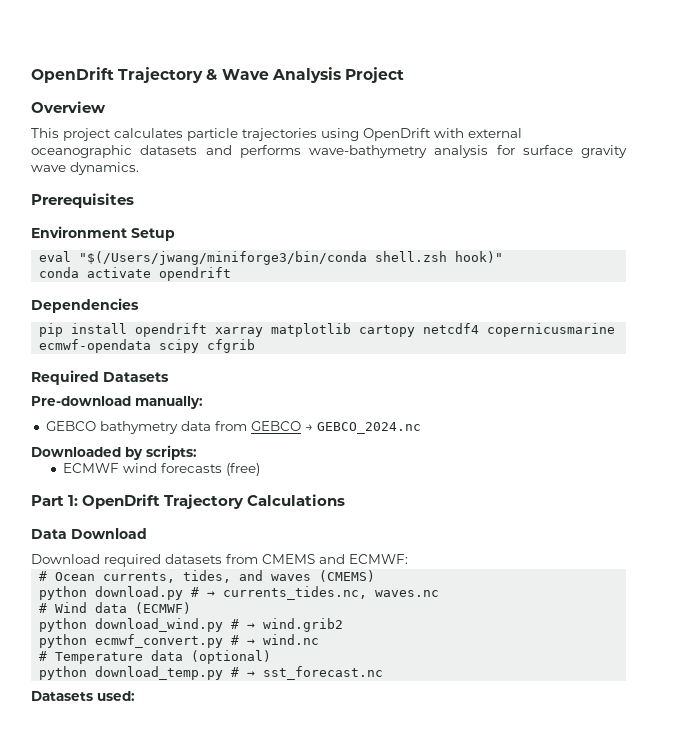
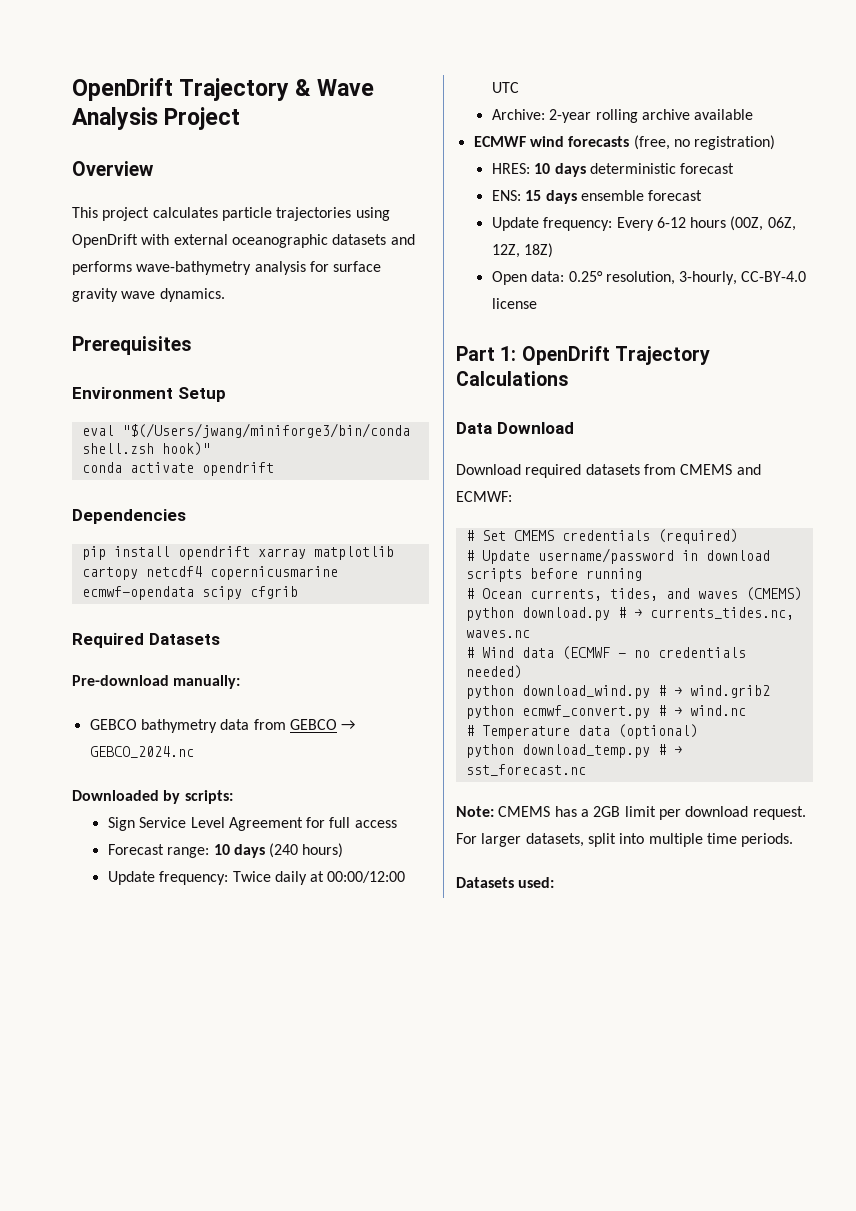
[63,463,261,476] ECMWF wind forecasts (free) -> [107,817,397,831] [107,843,344,858] [107,871,406,885] [491,82,519,93] [491,109,754,123] [473,135,776,150] [491,163,735,177] [491,190,703,204] [491,216,796,231] [491,243,554,258] [491,271,807,285] [491,298,537,309] Sign Service Level Agreement for full access // Forecast range: 10 days (240 hours) // Update frequency: Twice daily at 00:00/12:00 UTC // Archive: 2-year rolling archive available // ECMWF wind forecasts (free, no registration) // HRES: 10 days deterministic forecast // ENS: 15 days ensemble forecast // Update frequency: Every 6-12 hours (00Z, 06Z, 12Z, 18Z) // Open data: 0.25° resolution, 3-hourly, CC-BY-4.0 license
(408, 559) none -> [465,529,738,544] [465,548,770,564] [465,568,642,582] // # Set CMEMS credentials (required) // # Update username/password in download scripts before running
[135,602,192,614] (ECMWF) -> [561,646,746,660] [465,665,522,679] (ECMWF - no credentials needed)
(384, 673) none -> [456,806,806,820] [456,833,794,847] // Note: CMEMS has a 2GB limit per download request. For larger datasets, split into multiple time periods.

